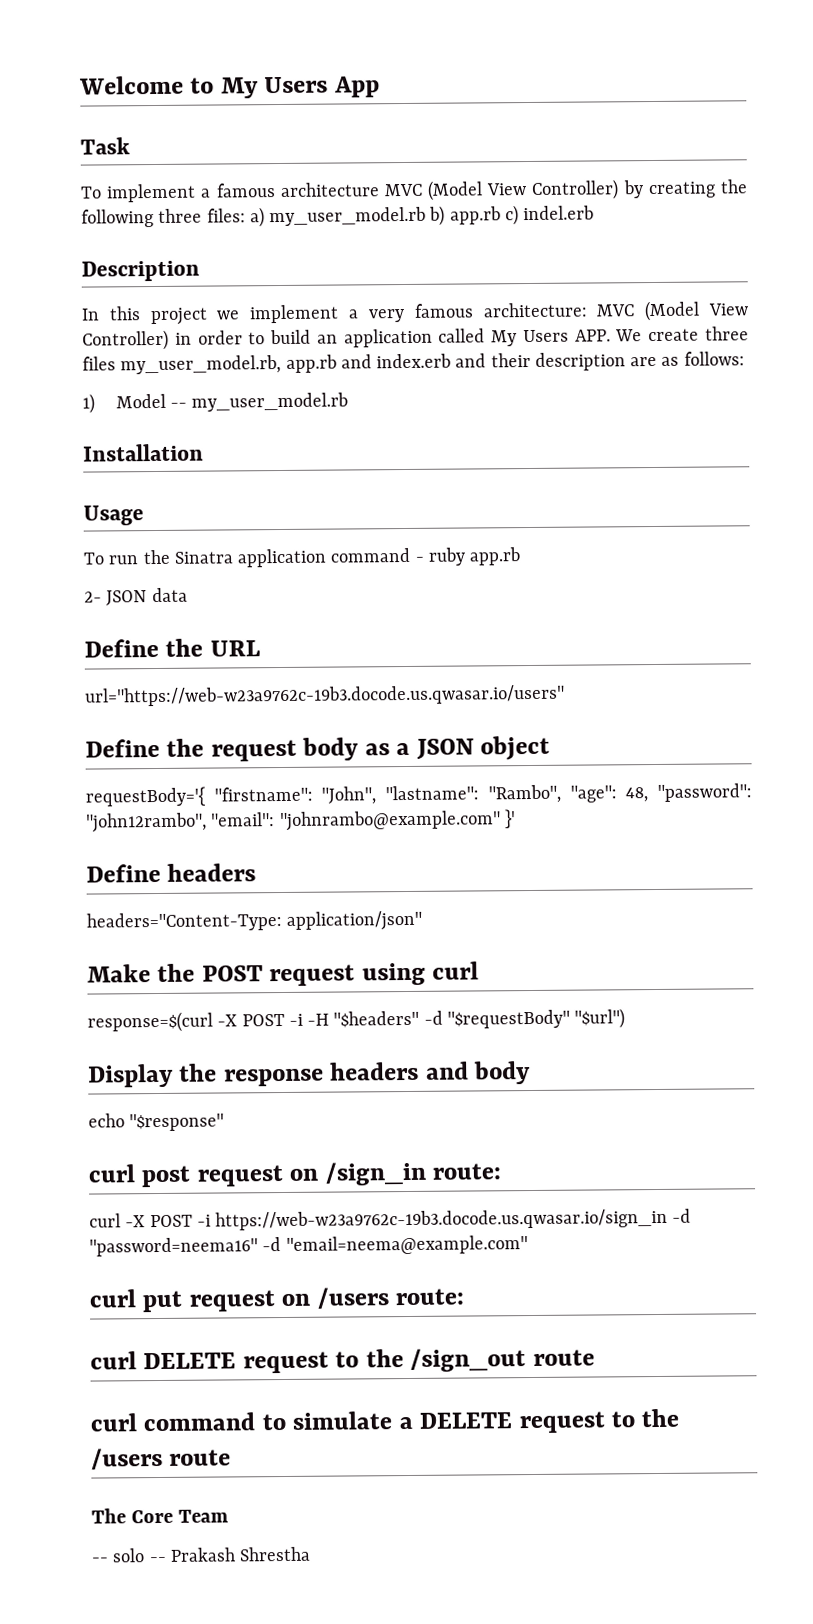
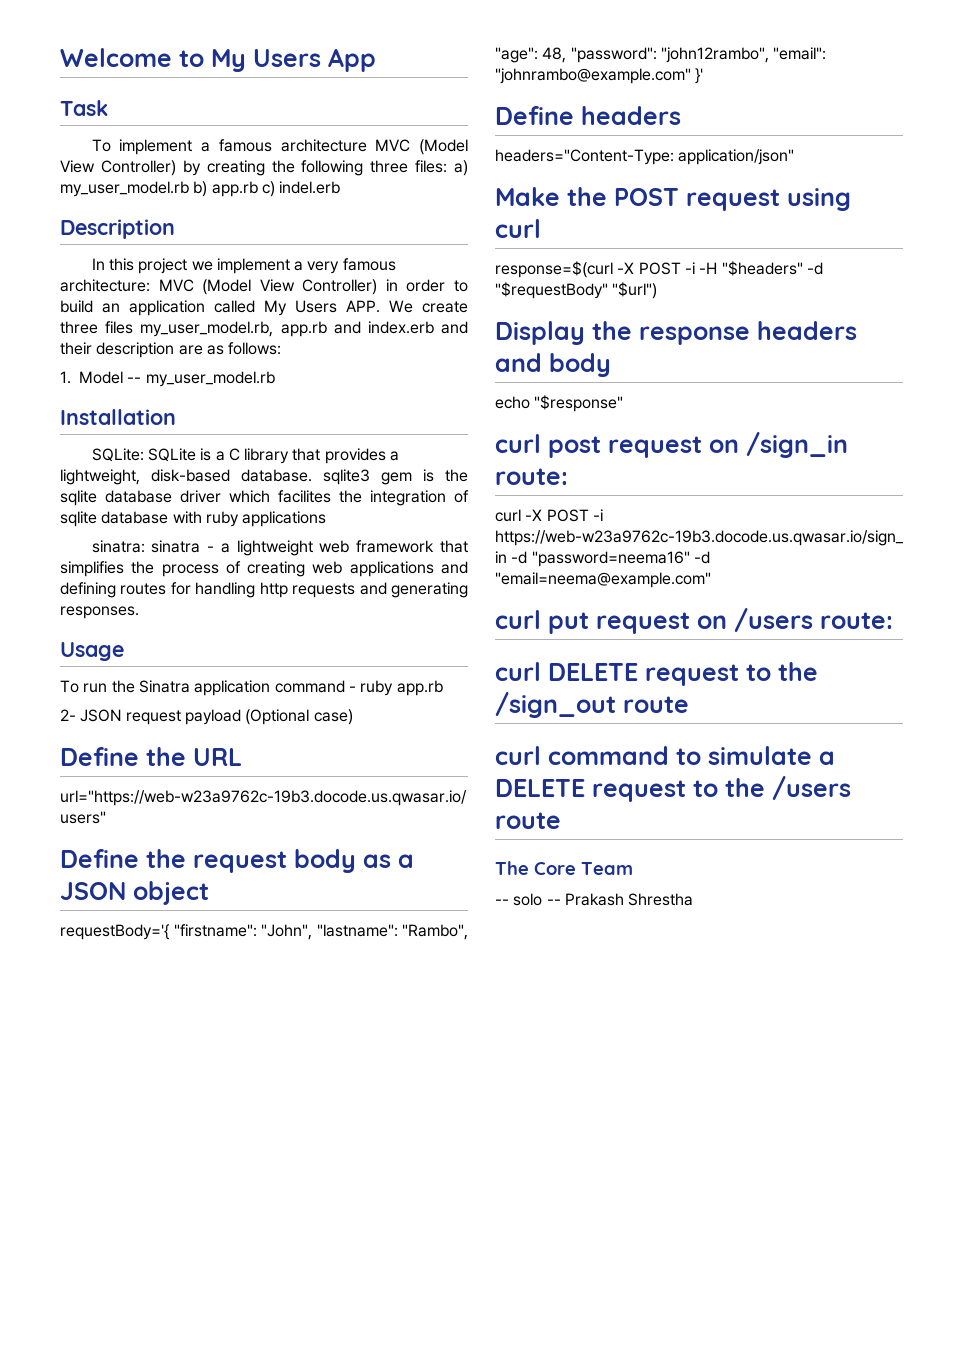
[82,393,95,414] 1) -> [60,371,71,384] 1.
(204, 452) none -> [91,448,400,464] [60,469,468,485] [60,490,469,506] [60,511,327,527] [91,540,469,556] [60,561,468,577] [60,582,468,598] [60,606,139,619] // SQLite: SQLite is a C library that provides a lightweight, disk-based database. sqlite3 gem is the sqlite database driver which facilites the integration of sqlite database with ruby applications // sinatra: sinatra - a lightweight web framework that simplifies the process of creating web applications and defining routes for handling http requests and generating responses.
[151,587,188,603] data -> [125,709,353,725] request payload (Optional case)

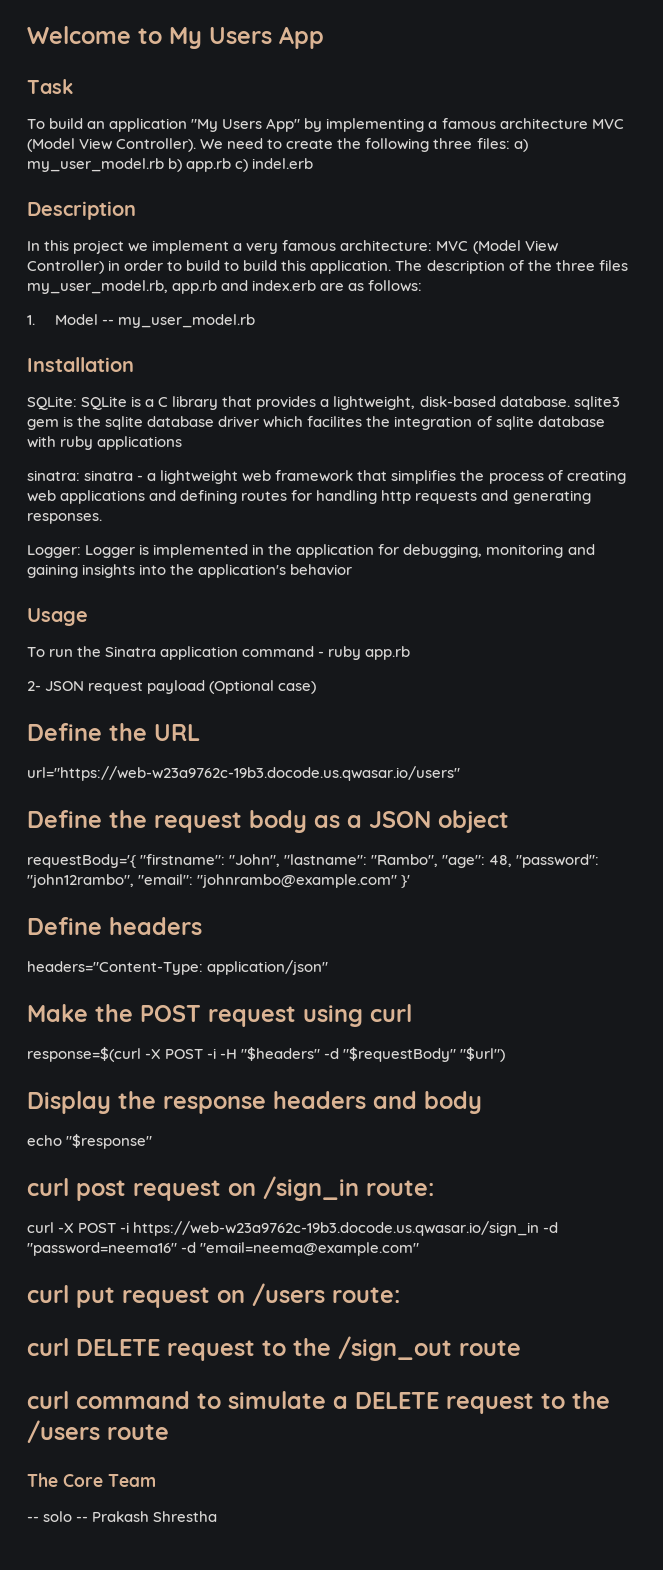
[119,139,193,155] implement -> [49,118,425,132] build an application "My Users App" by implementing
[100,160,265,176] Controller) by creating -> [116,138,334,152] Controller). We need to create
[102,300,468,316] an application called My Users APP. We create -> [224,260,552,274] to build this application. The description of the
[441,321,469,334] [60,342,175,358] and their description -> (317, 285) none
(139, 612) none -> [27,544,595,558] [27,564,353,578] // Logger: Logger is implemented in the application for debugging, monitoring and gaining insights into the application's behavior

